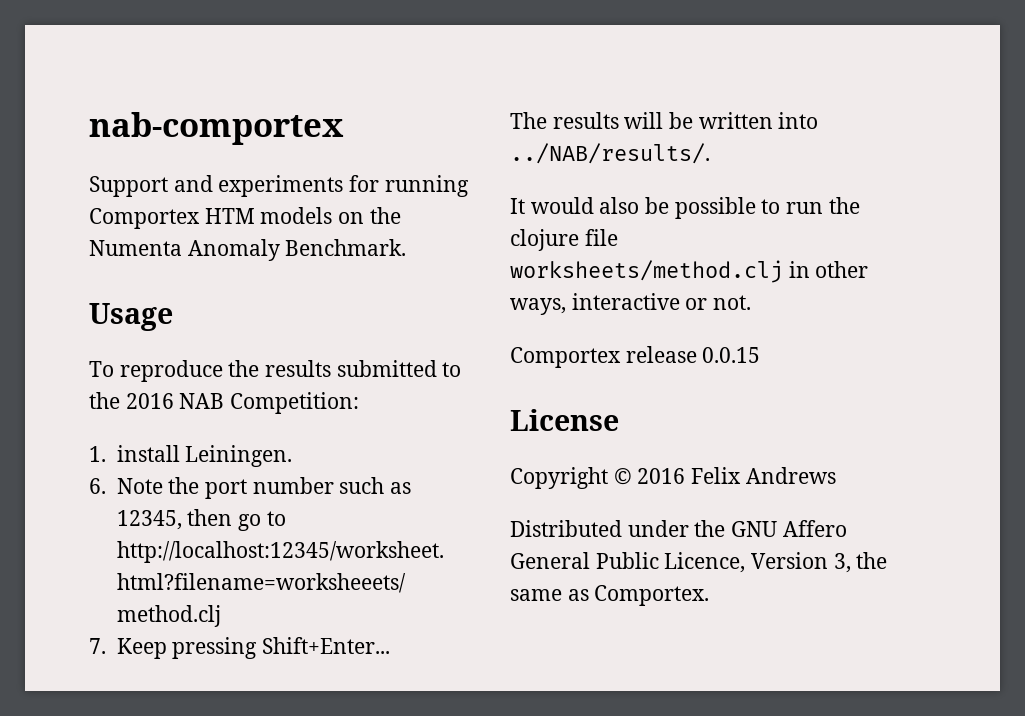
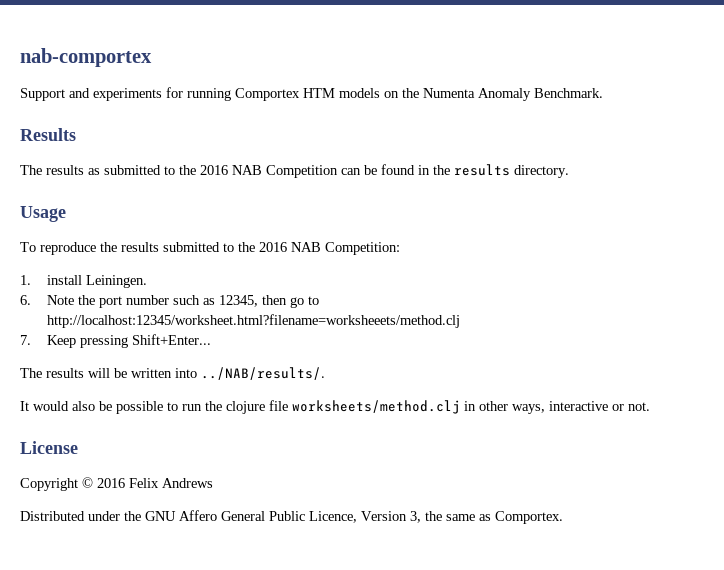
(407, 247) none -> [20,128,76,141] [20,164,569,178] // Results // The results as submitted to the 2016 NAB Competition can be found in the results directory.
[510,346,761,368] // Comportex release 0.0.15 -> (650, 406) none

